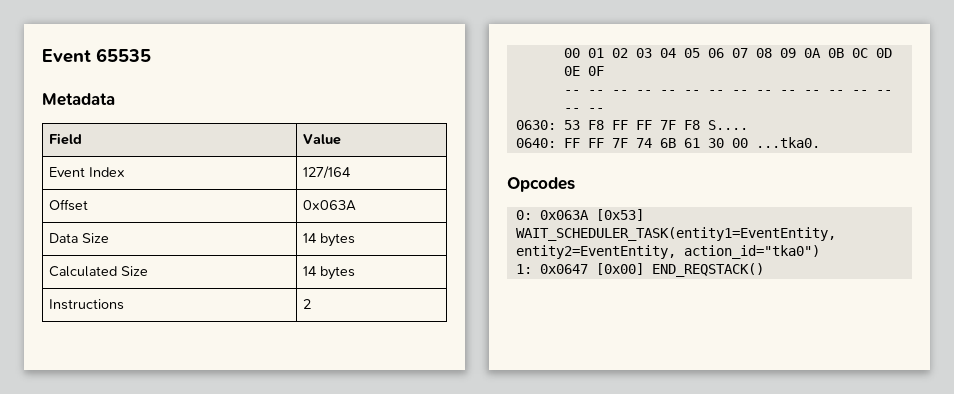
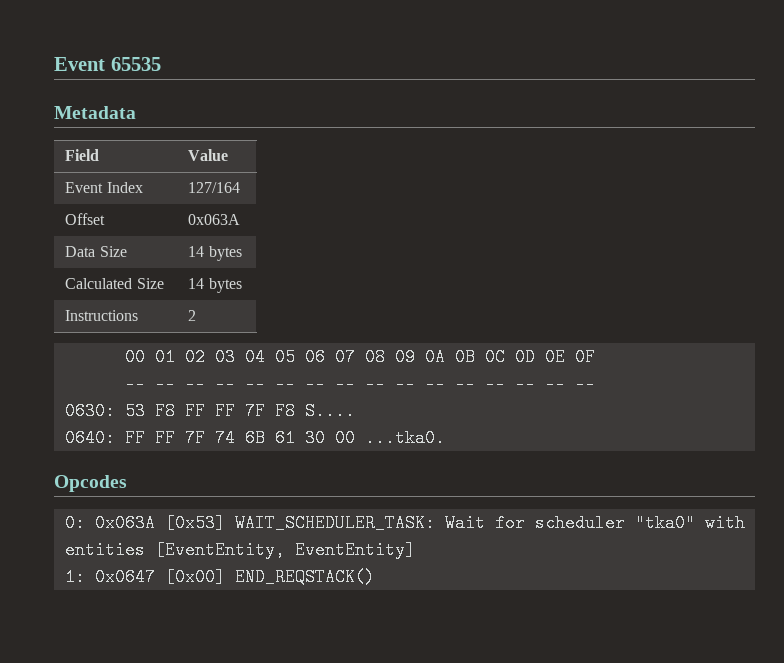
[515,227,836,241] [515,245,820,259] WAIT_SCHEDULER_TASK(entity1=EventEntity, entity2=EventEntity, action_id="tka0") -> [234,514,745,532] [64,541,415,559] WAIT_SCHEDULER_TASK: Wait for scheduler "tka0" with entities [EventEntity, EventEntity]

